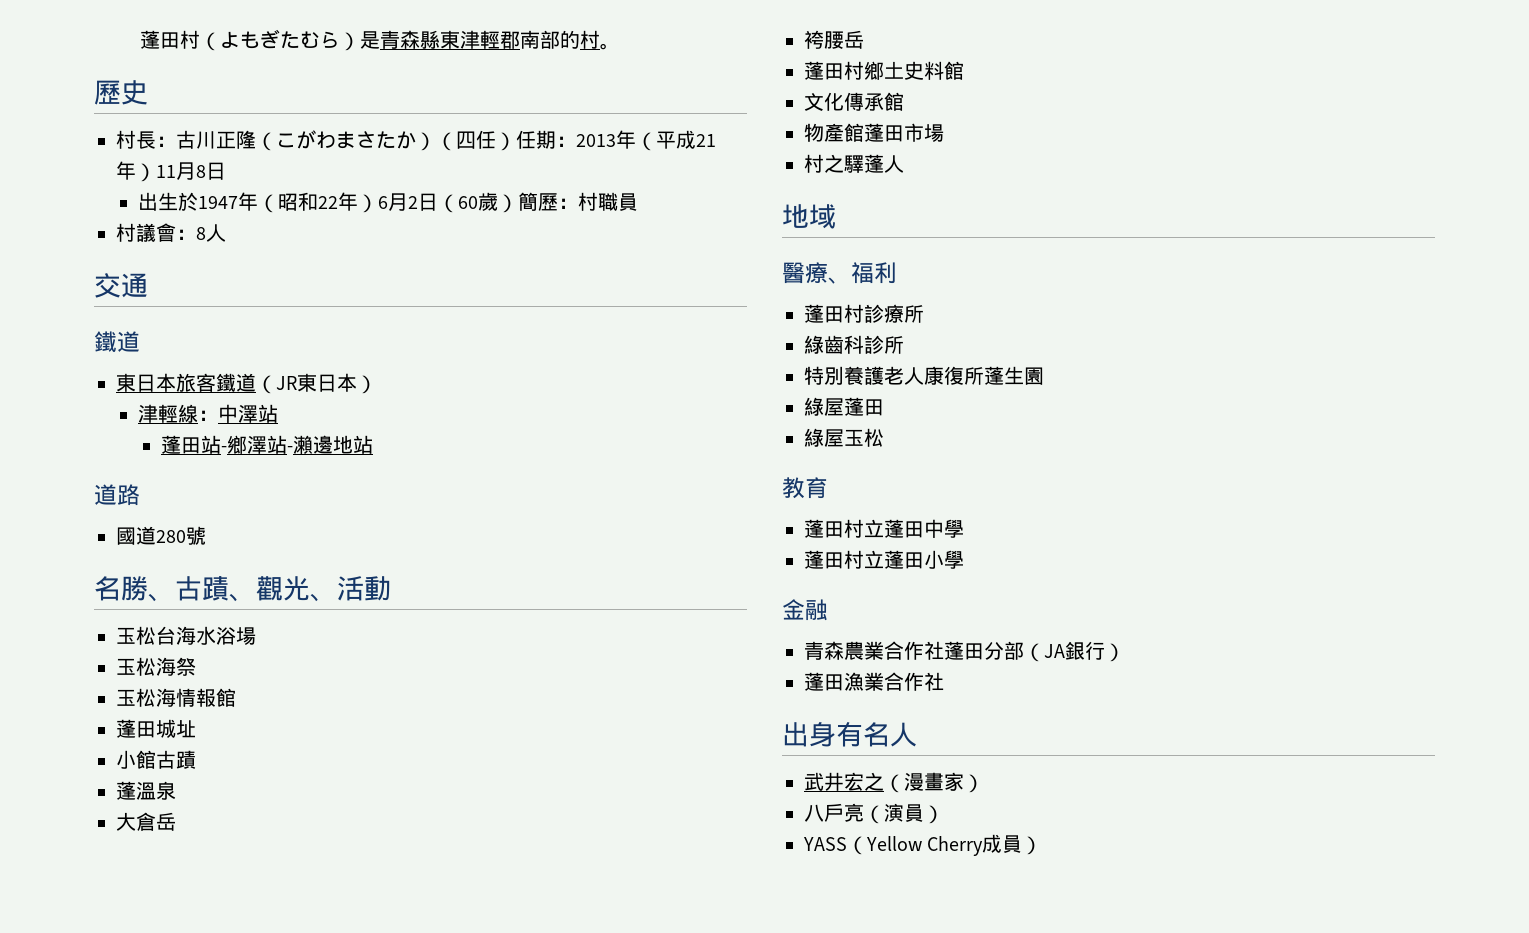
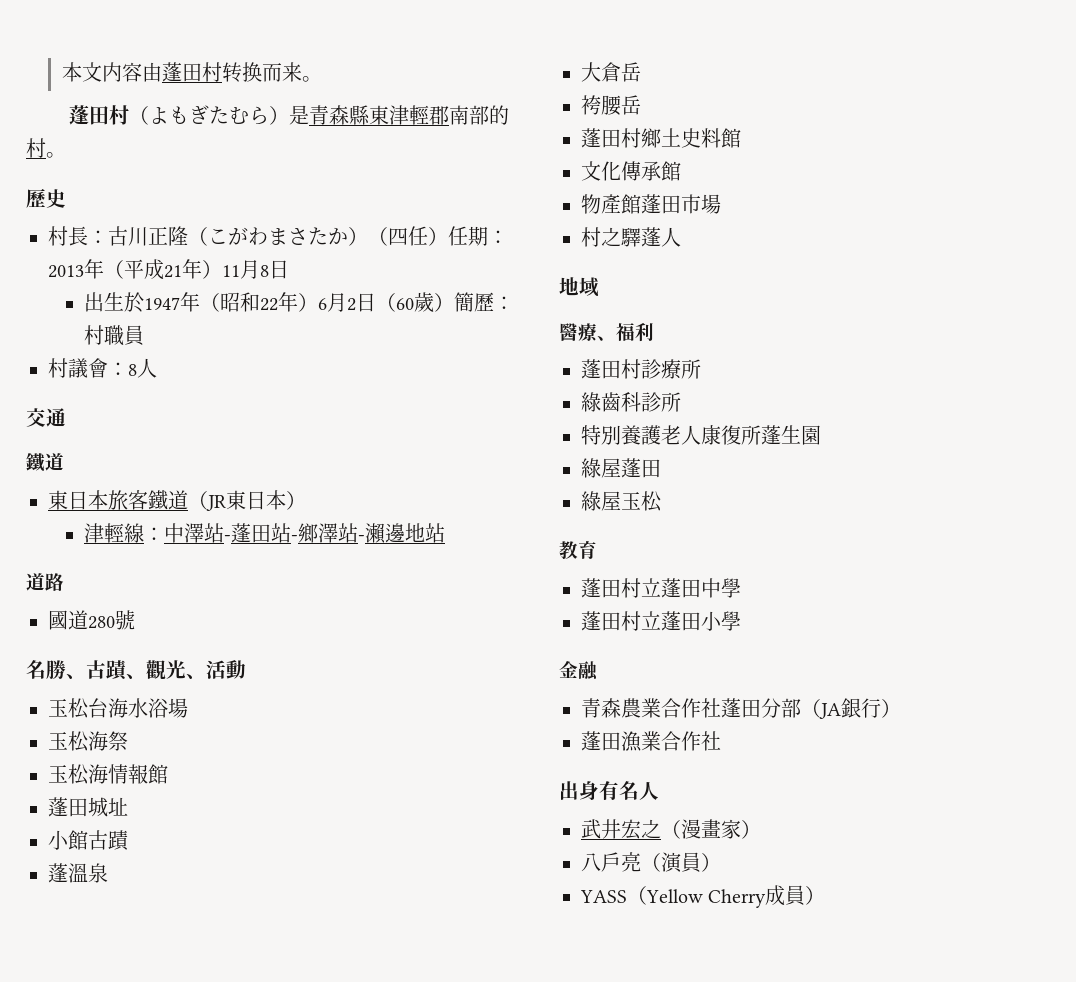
(139, 39) none -> [61,62,322,83] 本文内容由蓬田村转换而来。 //
(279, 413) // -> [223,535,231,541] -

